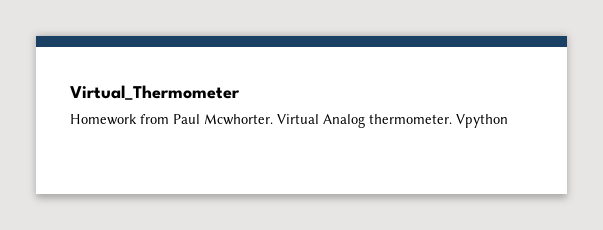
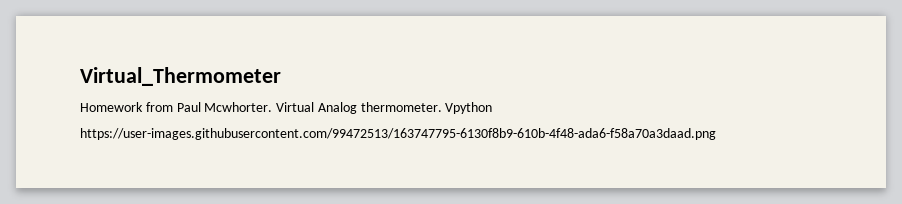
(508, 121) none -> [80,128,716,140] // https://user-images.githubusercontent.com/99472513/163747795-6130f8b9-610b-4f48-ada6-f58a70a3daad.png

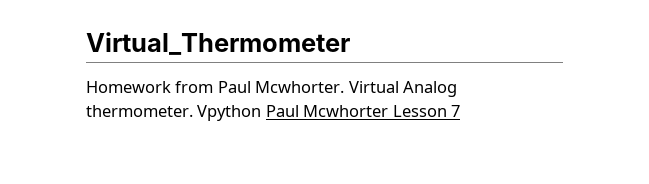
[80,128,716,140] // https://user-images.githubusercontent.com/99472513/163747795-6130f8b9-610b-4f48-ada6-f58a70a3daad.png -> [265,105,461,117] Paul Mcwhorter Lesson 7

